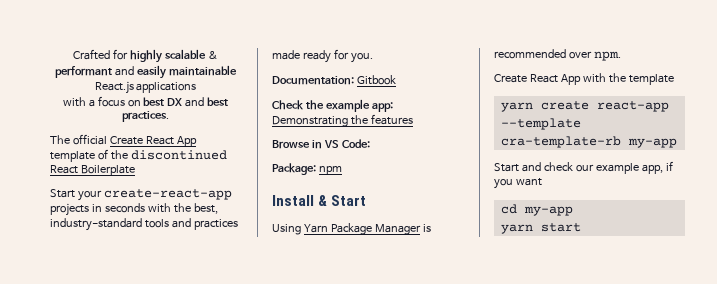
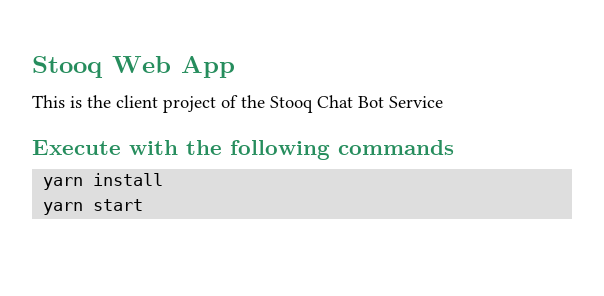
[73,49,218,63] [55,65,237,79] [94,81,197,94] [62,96,229,107] [122,111,169,122] [50,134,197,147] [50,149,227,162] [50,165,135,176] [50,189,232,201] [50,203,218,216] [50,218,238,231] [272,49,373,63] [272,75,396,85] [272,99,393,112] [272,114,413,127] [272,139,370,149] [272,163,342,175] [272,195,367,206] [272,223,431,235] [494,49,621,61] [494,73,674,85] [500,101,669,112] [500,118,581,130] [500,136,677,148] [494,161,673,174] [494,178,542,189] [500,204,573,216] Crafted for highly scalable & performant and easily maintainable React.js applications // with a focus on best DX and best practices. // The official Create React App template of the discontinued React Boilerplate // Start your create-react-app projects in seconds with the best, industry-standard tools and practices made ready for you. // Documentation: Gitbook // Check the example app: Demonstrating the features // Browse in VS Code: // Package: npm // Install & Start // Using Yarn Package Manager is recommended over npm. // Create React App with the template // yarn create react-app --template cra-template-rb my-app // Start and check our example app, if you want // cd my-app -> [32,56,235,78] [32,95,443,113] [32,140,454,160] [43,173,164,190] Stooq Web App // This is the client project of the Stooq Chat Bot Service // Execute with the following commands // yarn install

